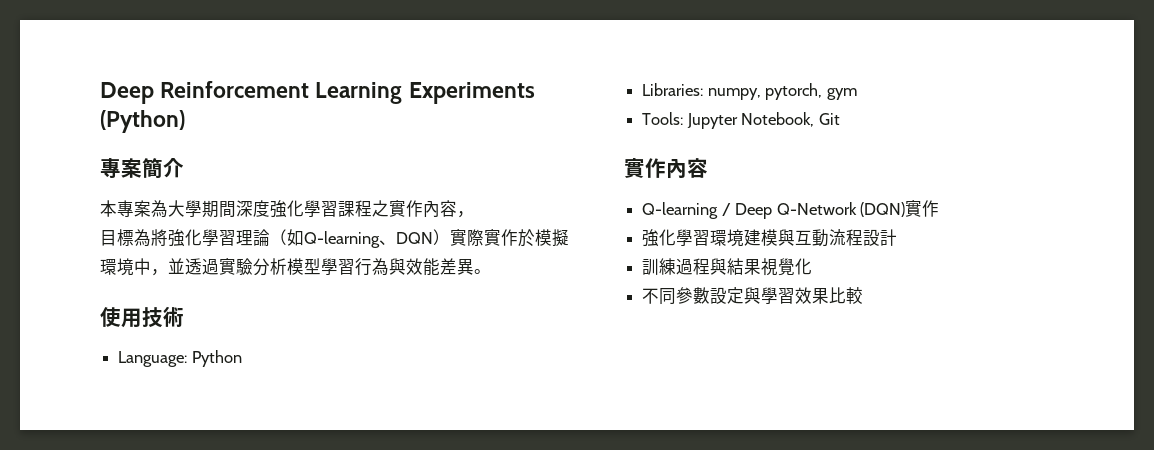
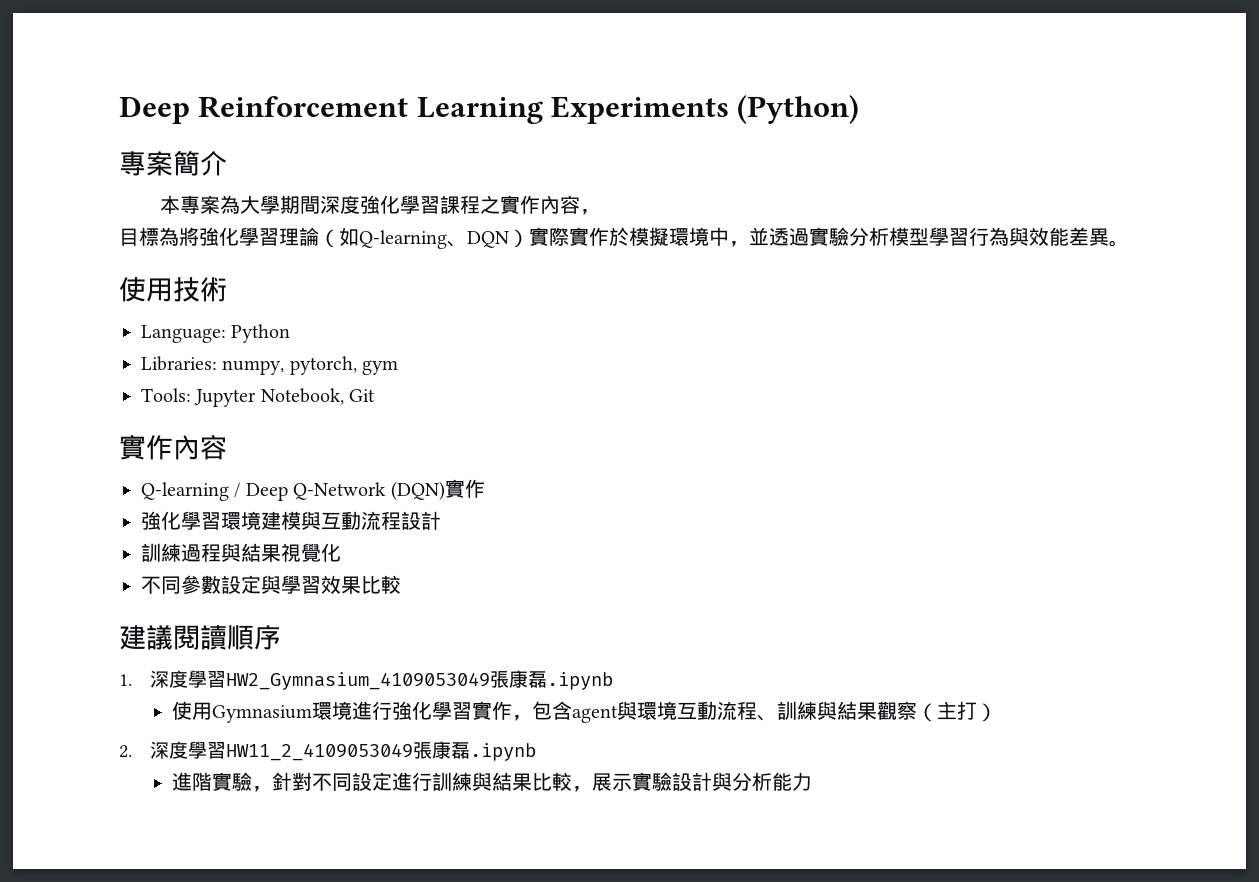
(864, 295) none -> [119,625,281,650] [119,670,614,690] [172,701,998,723] [119,741,537,761] [172,772,813,792] // 建議閱讀順序 // 1.深度學習HW2_Gymnasium_4109053049張康磊.ipynb // 使用Gymnasium環境進行強化學習實作，包含agent與環境互動流程、訓練與結果觀察（主打） // 2.深度學習HW11_2_4109053049張康磊.ipynb // 進階實驗，針對不同設定進行訓練與結果比較，展示實驗設計與分析能力

